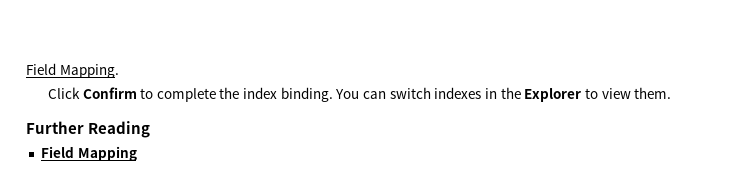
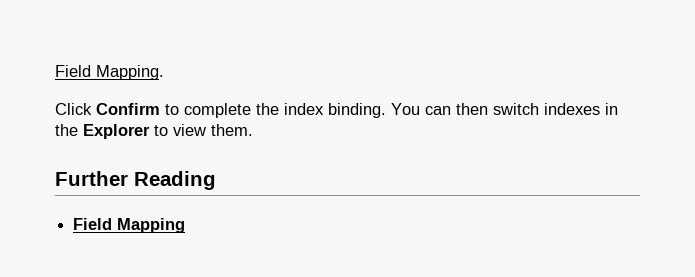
(387, 95) none -> [456,103,488,115] then

